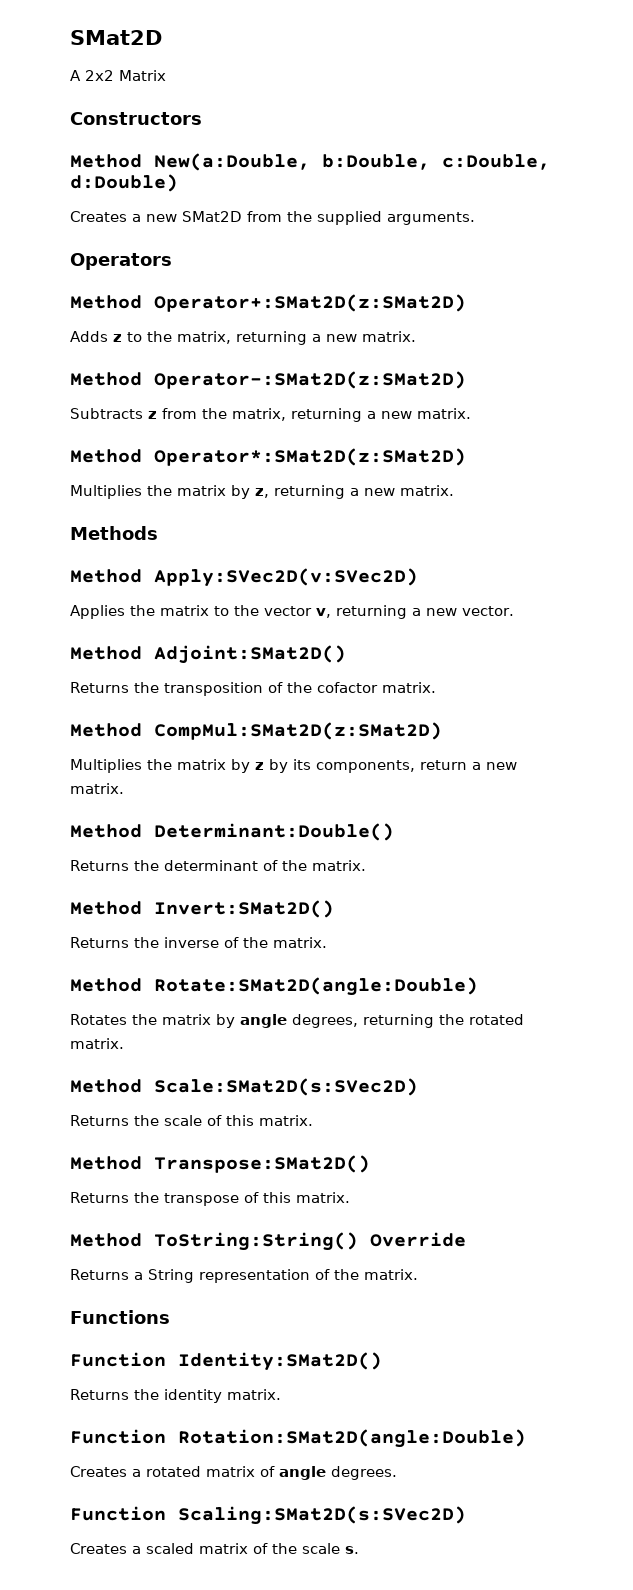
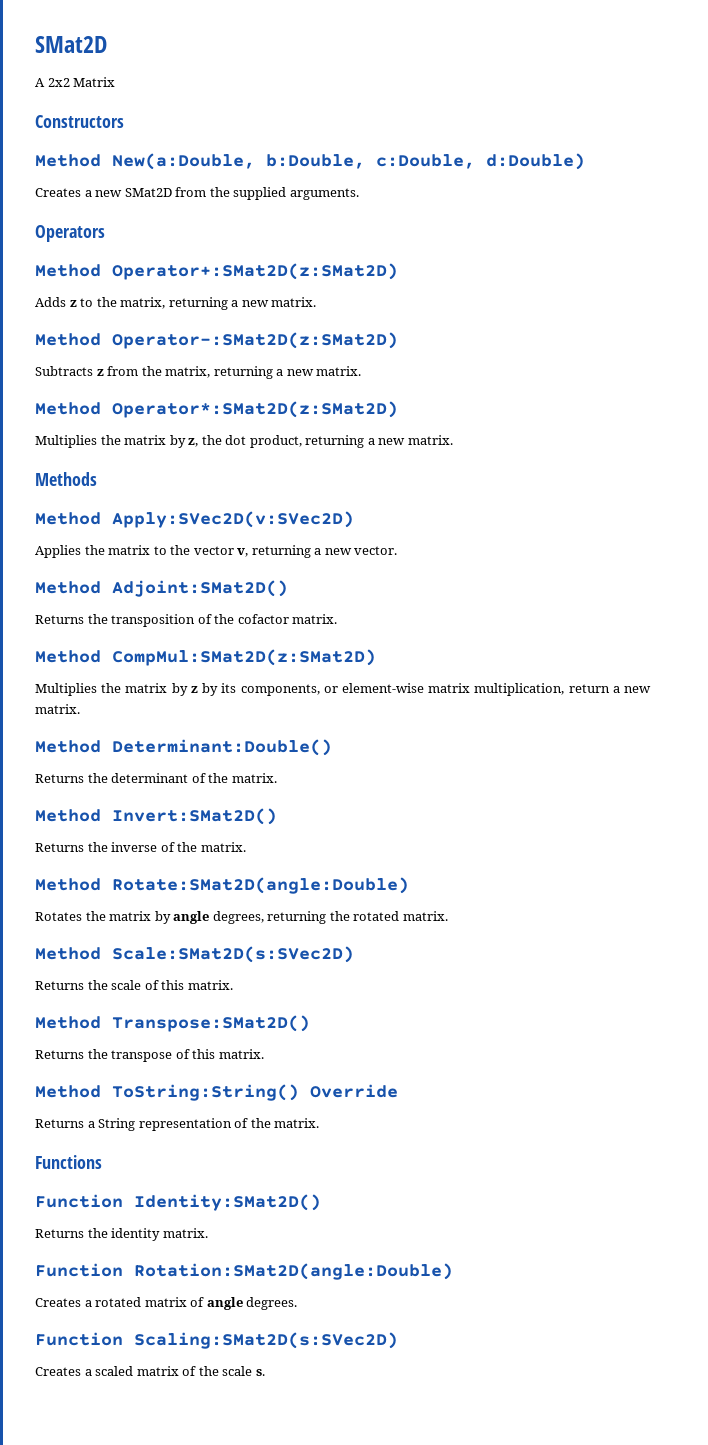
(269, 493) none -> [201,435,302,448] the dot product,
(415, 766) none -> [323,683,565,696] or element-wise matrix multiplication,

